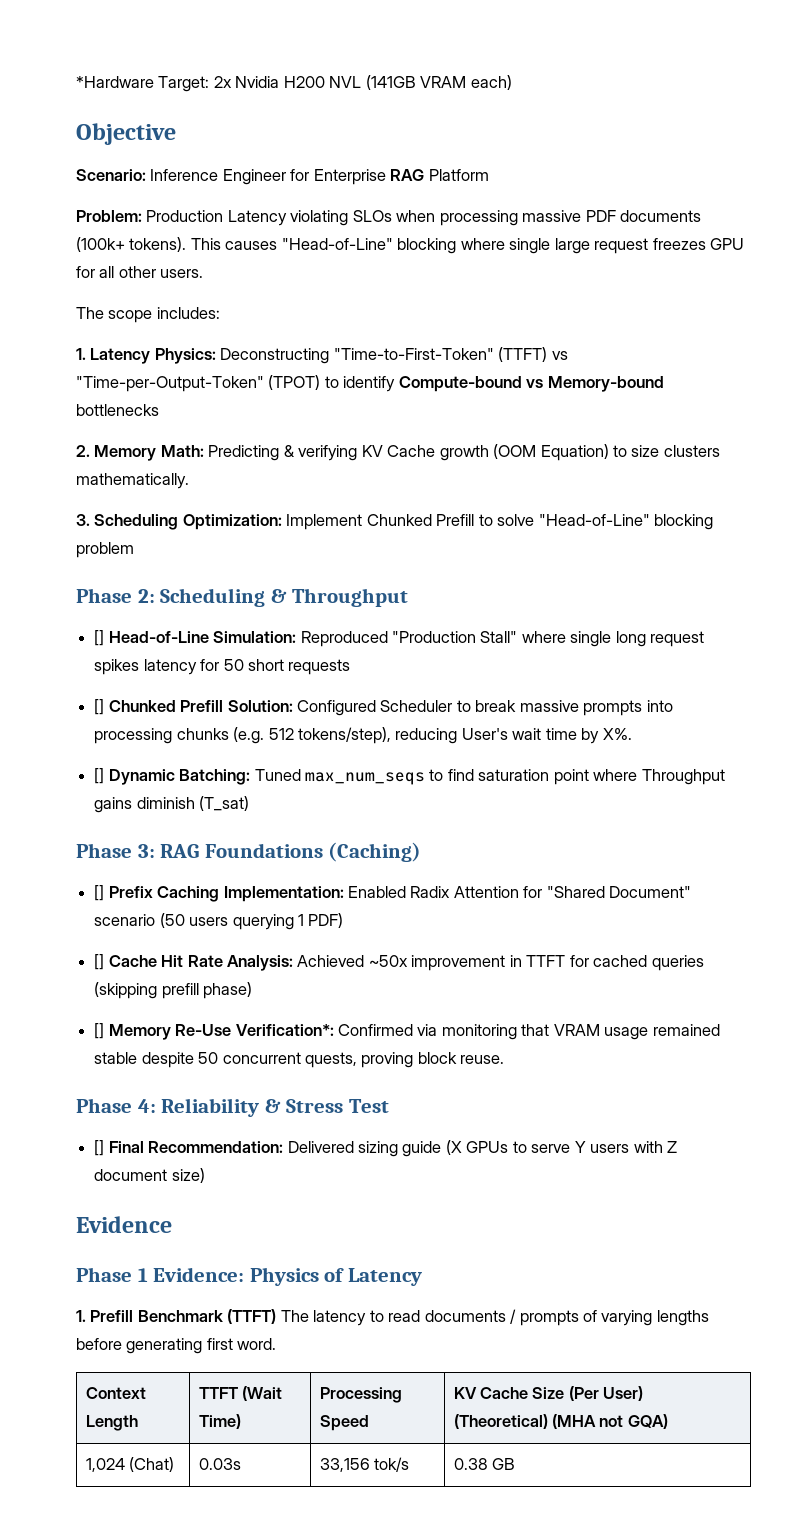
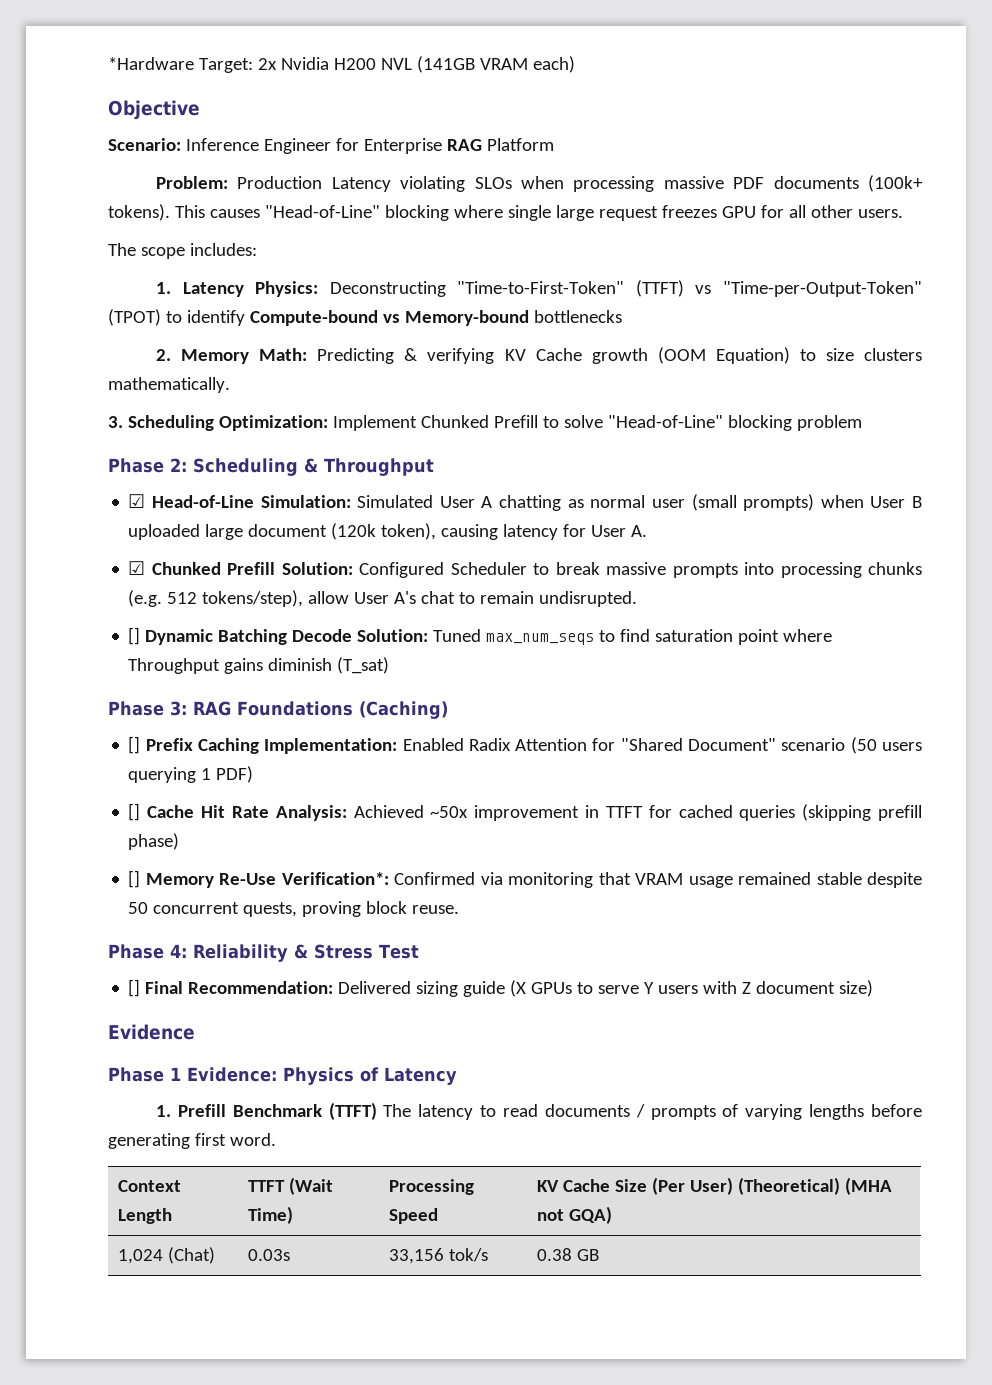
[94,630,105,646] [] -> [128,494,146,508] ☑
[300,631,705,647] [94,659,351,675] [94,699,105,715] Reproduced "Production Stall" where single long request spikes latency for 50 short requests // [] -> [357,494,922,511] [128,523,648,540] [128,561,146,575] Simulated User A chatting as normal user (small prompts) when User B uploaded large document (120k token), causing latency for User A. // ☑
[395,728,632,744] reducing User's wait time by X%. -> [308,591,638,607] allow User A's chat to remain undisrupted.
[179,769,251,785] Batching: -> [218,629,429,645] Batching Decode Solution:

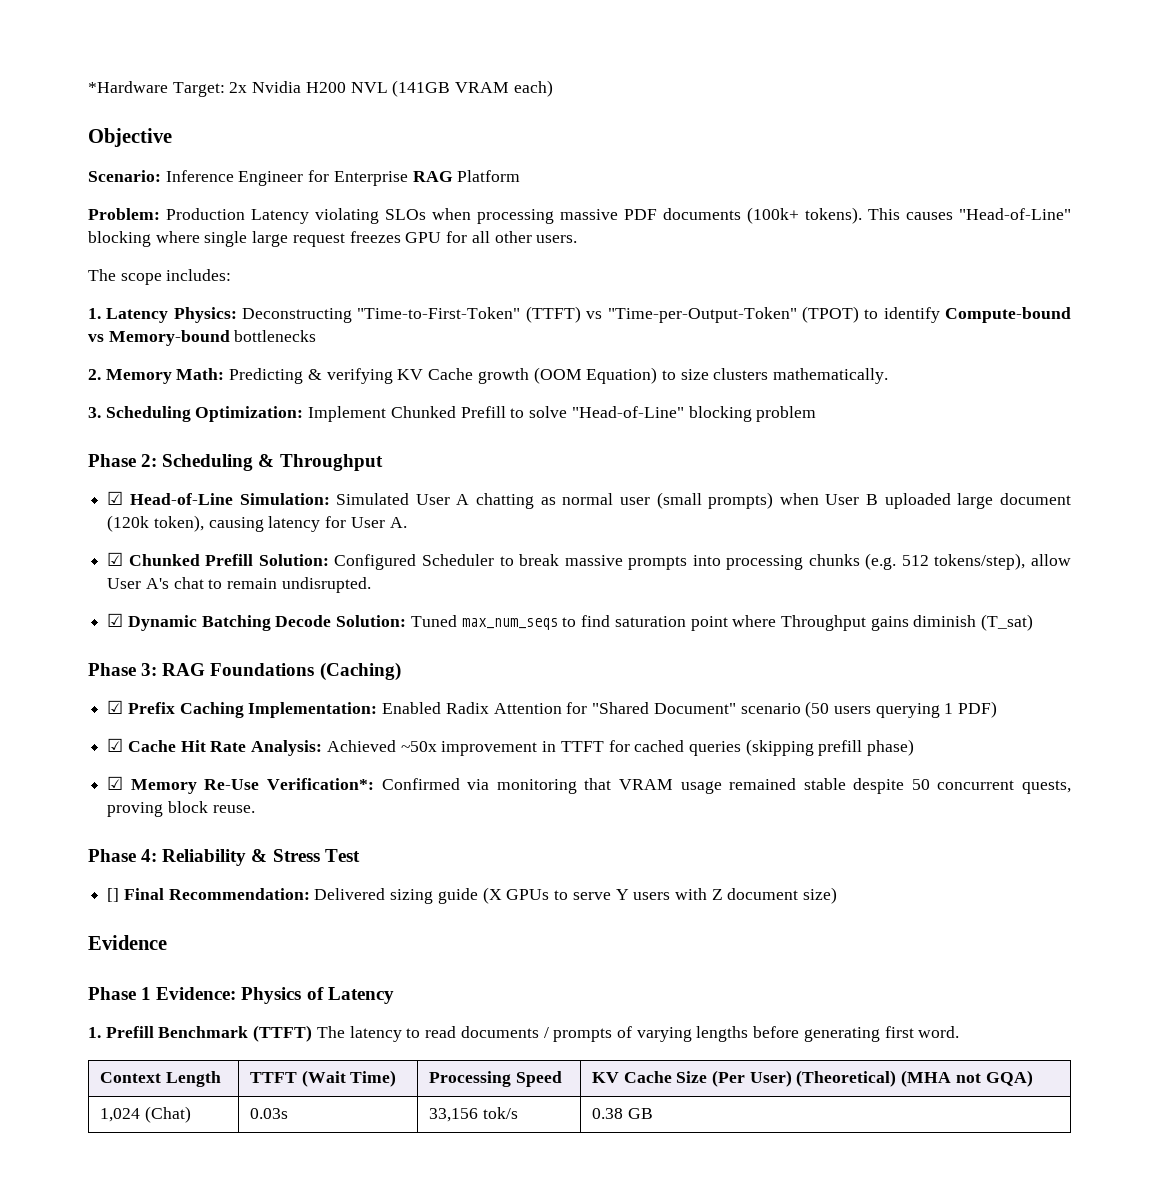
[128,627,141,645] [] -> [107,613,124,627] ☑
[128,736,141,754] [] -> [107,700,124,714] ☑
[128,803,141,821] [] -> [107,738,124,752] ☑
[128,870,141,888] [] -> [107,776,124,790] ☑

